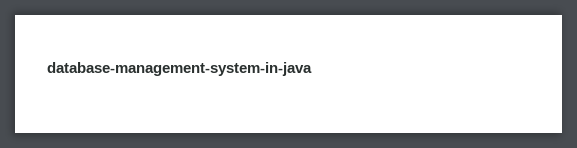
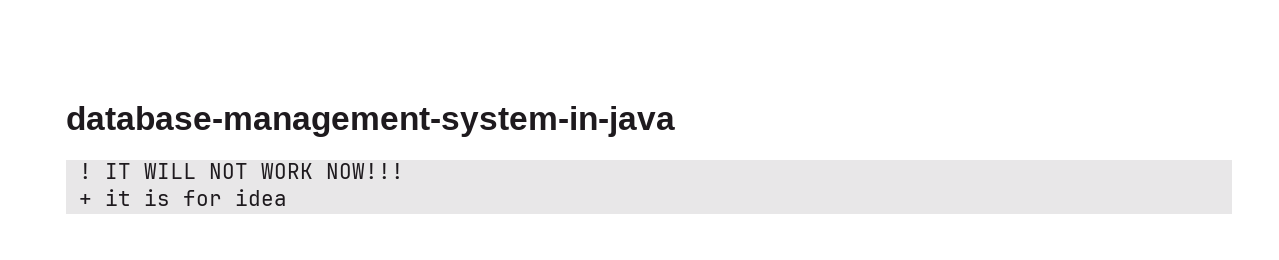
(312, 69) none -> [78,163,404,179] [78,189,287,206] // ! IT WILL NOT WORK NOW!!! // + it is for idea

